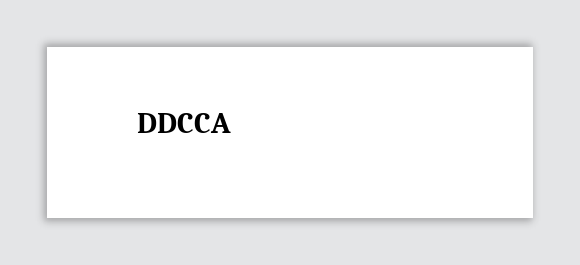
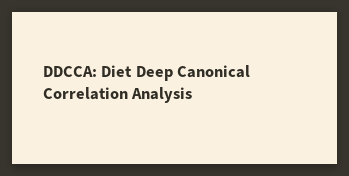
[137,113,231,133] DDCCA -> [43,65,251,81] [43,87,193,103] DDCCA: Diet Deep Canonical Correlation Analysis

